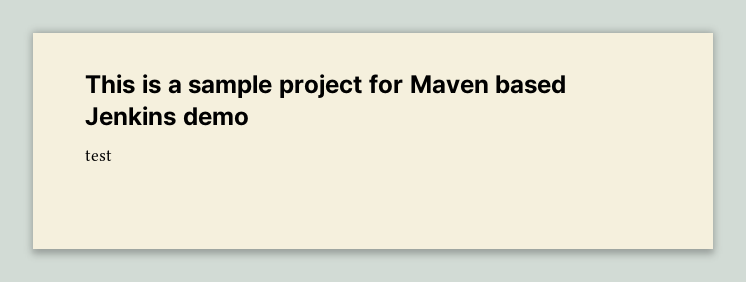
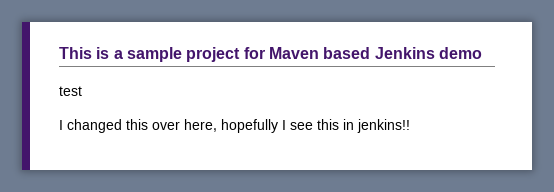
(112, 155) none -> [59,119,410,133] // I changed this over here, hopefully I see this in jenkins!!

